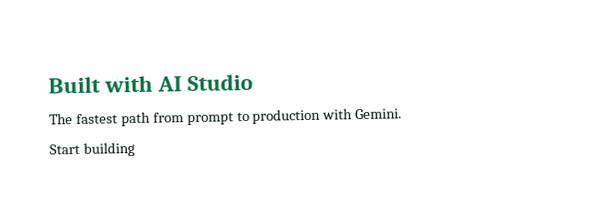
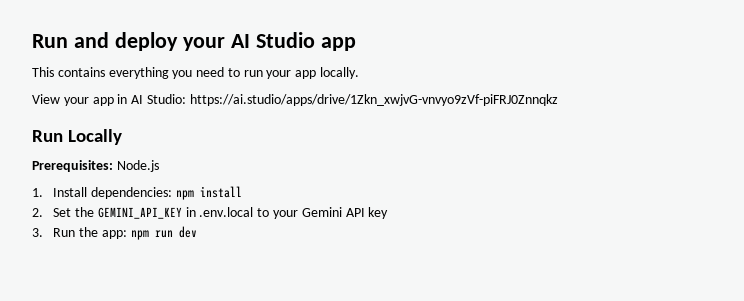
[48,73,254,94] [49,108,403,127] [49,141,135,157] Built with AI Studio // The fastest path from prompt to production with Gemini. // Start building -> [32,32,356,51] [32,67,360,79] [32,94,558,106] [32,129,123,145] [32,160,159,172] [32,186,242,200] [32,207,389,219] [32,226,197,240] Run and deploy your AI Studio app // This contains everything you need to run your app locally. // View your app in AI Studio: https://ai.studio/apps/drive/1Zkn_xwjvG-vnvyo9zVf-piFRJ0Znnqkz // Run Locally // Prerequisites: Node.js // 1. Install dependencies: npm install // 2. Set the GEMINI_API_KEY in .env.local to your Gemini API key // 3. Run the app: npm run dev

